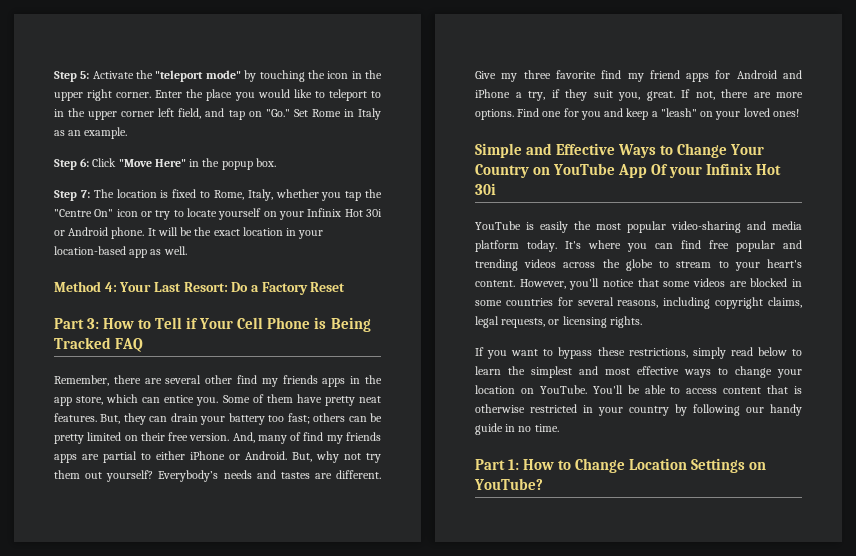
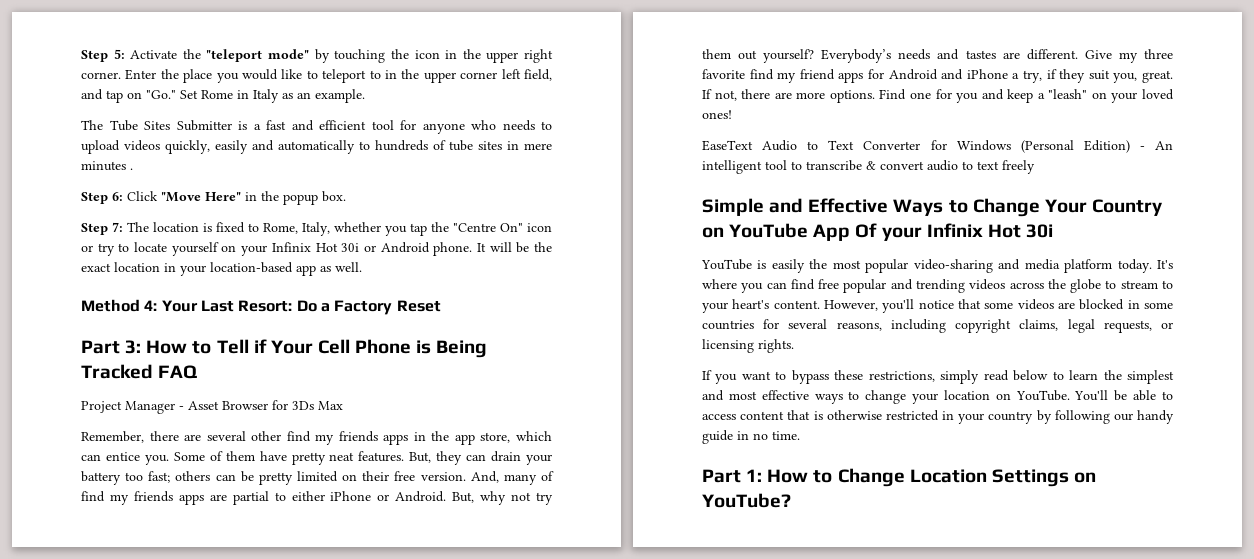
(128, 133) none -> [81,120,552,134] [81,140,552,154] [81,161,133,171] // The Tube Sites Submitter is a fast and efficient tool for anyone who needs to upload videos quickly, easily and automatically to hundreds of tube sites in mere minutes .
(144, 345) none -> [81,400,343,414] // Project Manager - Asset Browser for 3Ds Max
(799, 113) none -> [702,140,1173,153] [702,160,1035,174] // EaseText Audio to Text Converter for Windows (Personal Edition) - An intelligent tool to transcribe & convert audio to text freely

